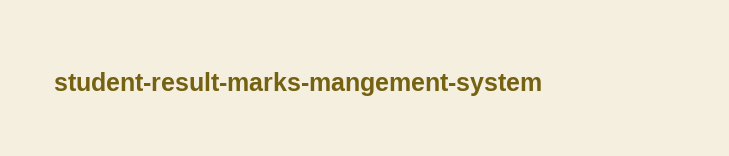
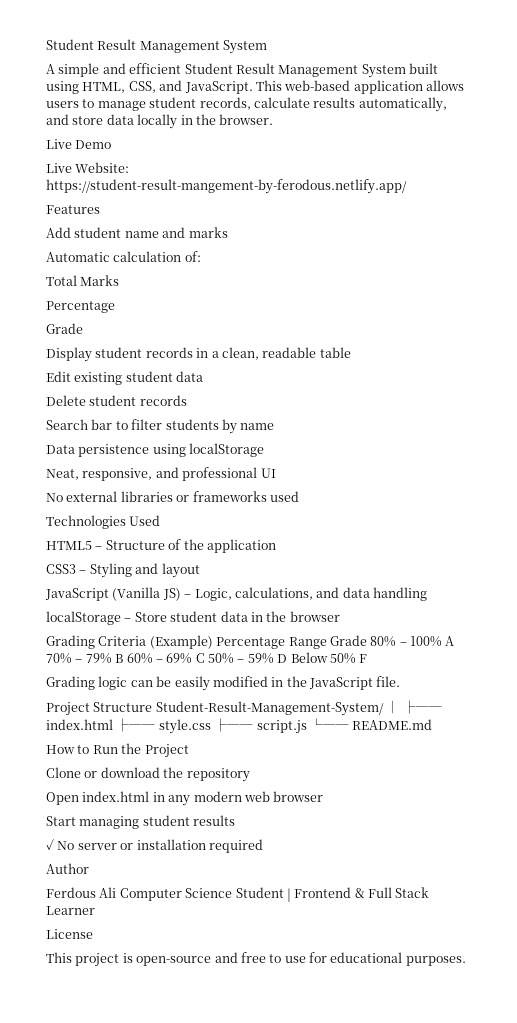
[54,72,542,96] student-result-marks-mangement-system -> [46,39,268,54] [46,63,438,78] [46,80,464,94] [46,97,447,112] [46,114,274,129] [46,139,112,149] [46,162,130,173] [46,179,407,194] [46,205,100,214] [46,227,228,238] [46,251,201,262] [46,275,120,286] [46,301,115,313] [46,323,83,334] [46,347,351,362] [46,371,204,385] [46,395,187,406] [46,419,275,434] [46,443,265,457] [46,467,276,481] [46,491,299,502] [46,515,161,529] [46,539,276,553] [46,563,200,578] [45,587,427,601] [46,611,340,625] [46,635,455,649] [46,652,368,664] [46,676,401,691] [46,700,442,716] [46,718,433,734] [46,743,189,758] [46,767,250,782] [46,791,324,806] [46,815,236,829] [46,839,263,853] [46,863,89,874] [46,887,430,902] [46,906,95,915] [46,929,93,939] [46,952,466,967] Student Result Management System // A simple and efficient Student Result Management System built using HTML, CSS, and JavaScript. This web-based application allows users to manage student records, calculate results automatically, and store data locally in the browser. // Live Demo // Live Website: https://student-result-mangement-by-ferodous.netlify.app/ // Features // Add student name and marks // Automatic calculation of: // Total Marks // Percentage // Grade // Display student records in a clean, readable table // Edit existing student data // Delete student records // Search bar to filter students by name // Data persistence using localStorage // Neat, responsive, and professional UI // No external libraries or frameworks used // Technologies Used // HTML5 – Structure of the application // CSS3 – Styling and layout // JavaScript (Vanilla JS) – Logic, calculations, and data handling // localStorage – Store student data in the browser // Grading Criteria (Example) Percentage Range Grade 80% – 100% A 70% – 79% B 60% – 69% C 50% – 59% D Below 50% F // Grading logic can be easily modified in the JavaScript file. // Project Structure Student-Result-Management-System/ │ ├── index.html ├── style.css ├── script.js └── README.md // How to Run the Project // Clone or download the repository // Open index.html in any modern web browser // Start managing student results // ✓ No server or installation required // Author // Ferdous Ali Computer Science Student | Frontend & Full Stack Learner // License // This project is open-source and free to use for educational purposes.

